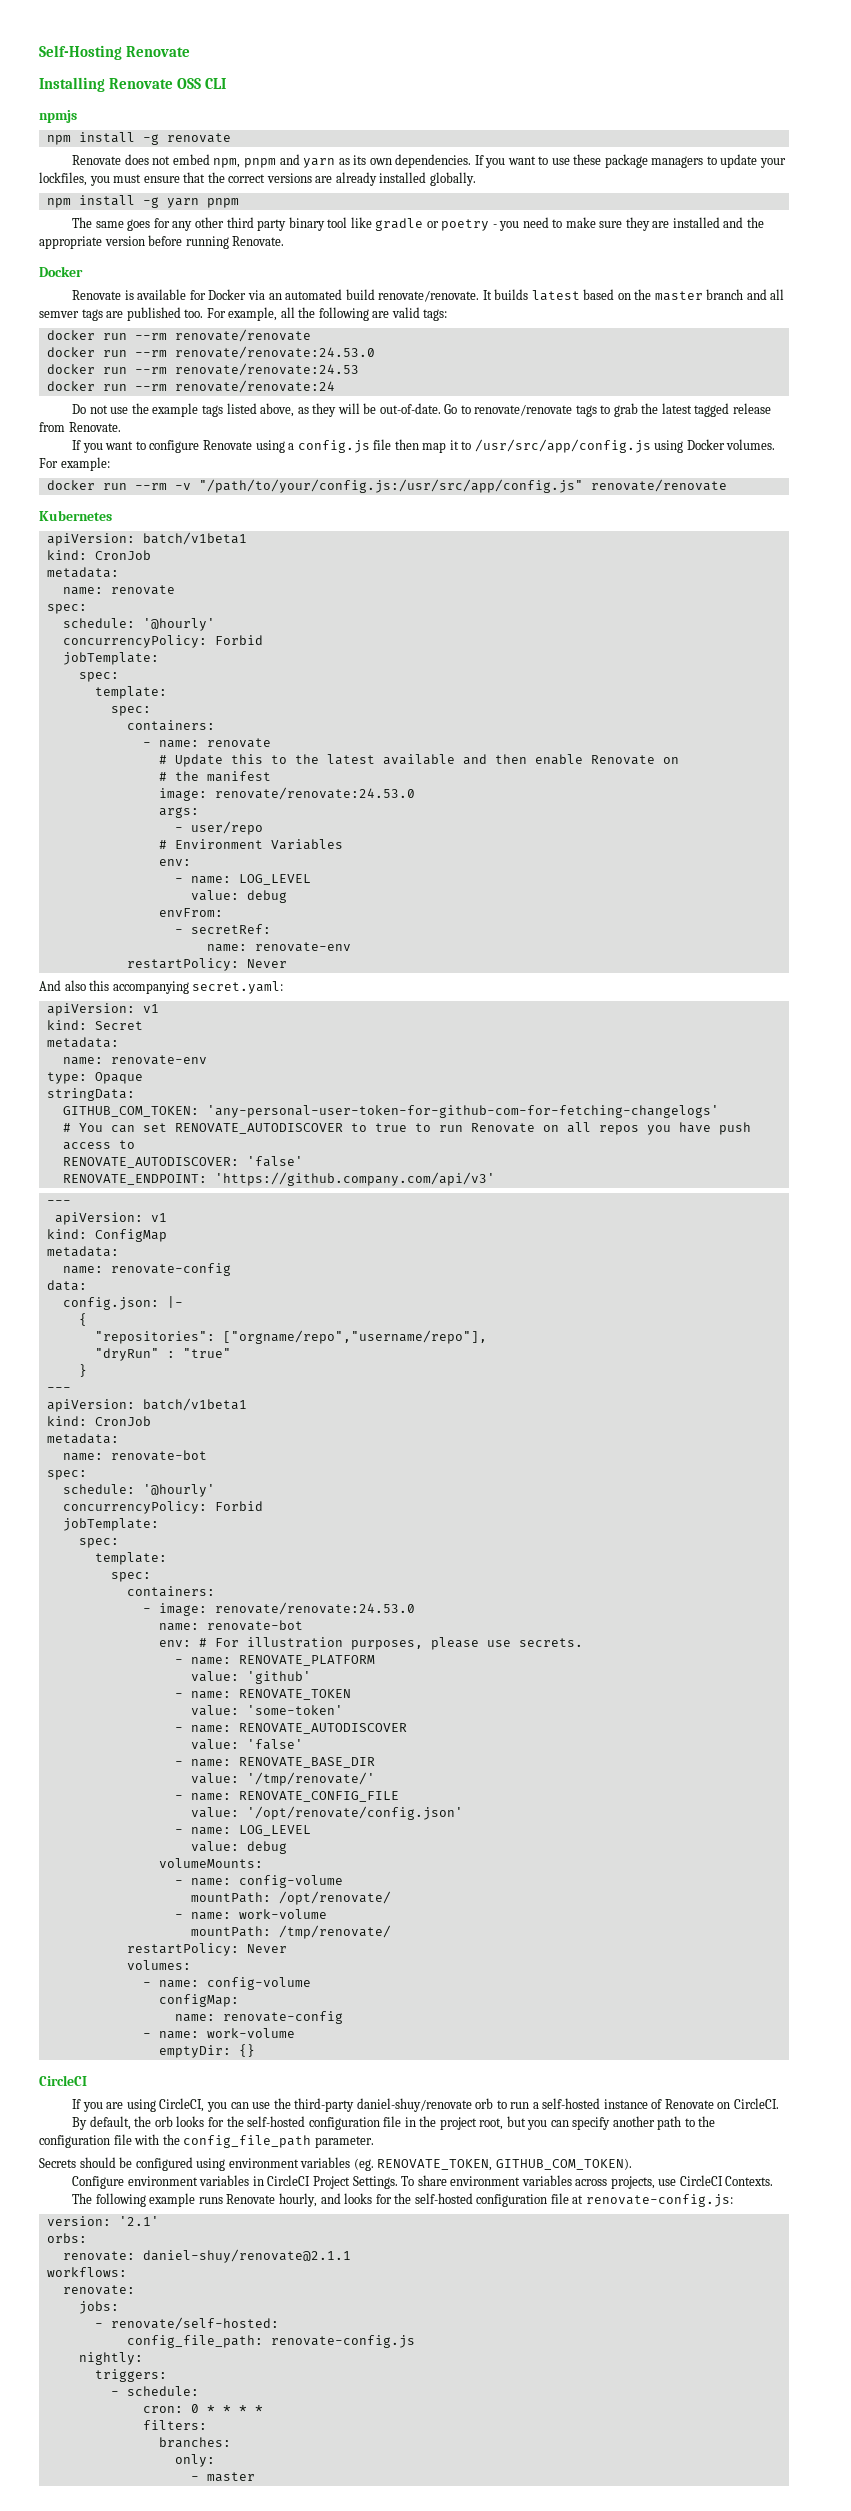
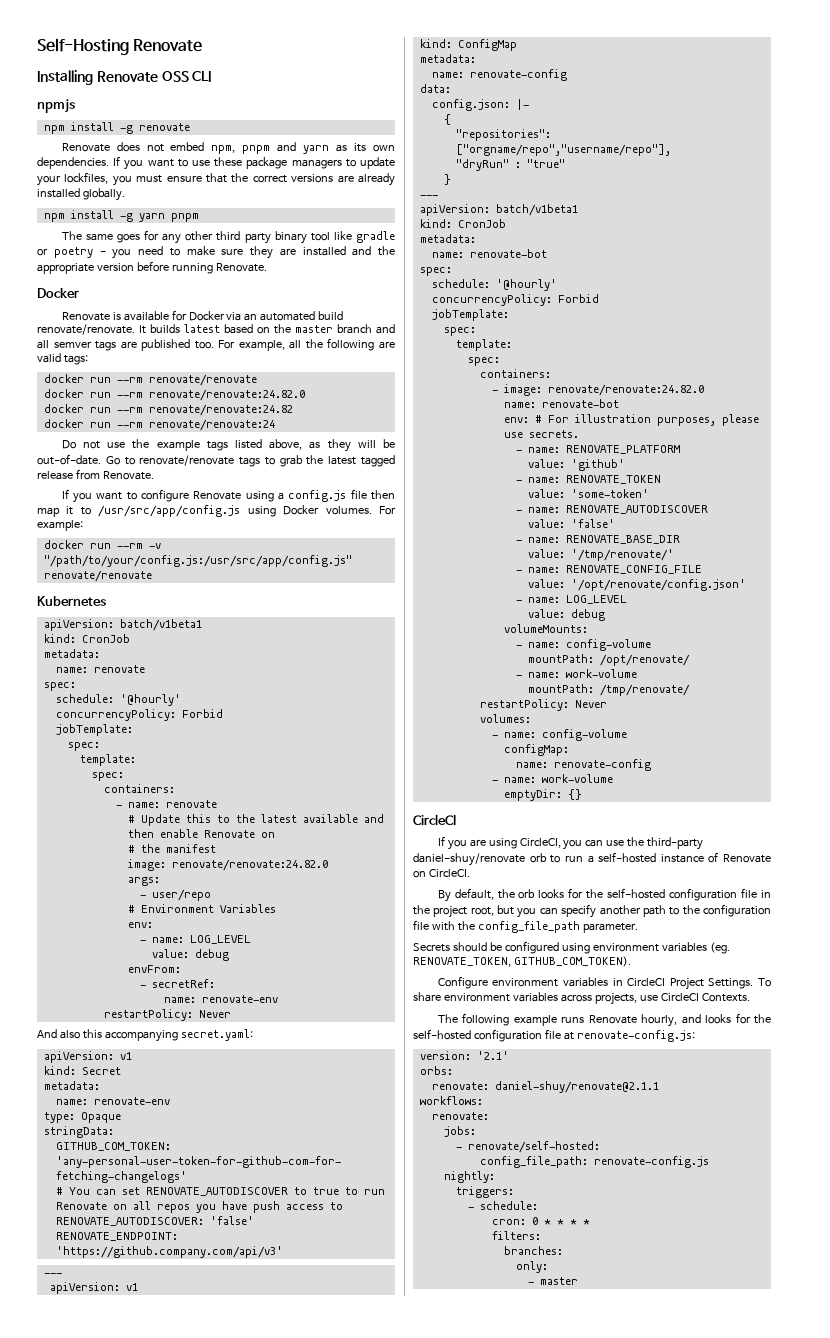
[174,346,375,359] [46,363,359,376] renovate/renovate:24.53.0 // docker run --rm renovate/renovate:24.53 -> [148,389,305,401] [43,404,293,416] renovate/renovate:24.82.0 // docker run --rm renovate/renovate:24.82
[214,787,415,800] renovate/renovate:24.53.0 -> [171,859,328,871] renovate/renovate:24.82.0
[214,1602,415,1615] renovate/renovate:24.53.0 -> [547,384,704,396] renovate/renovate:24.82.0

